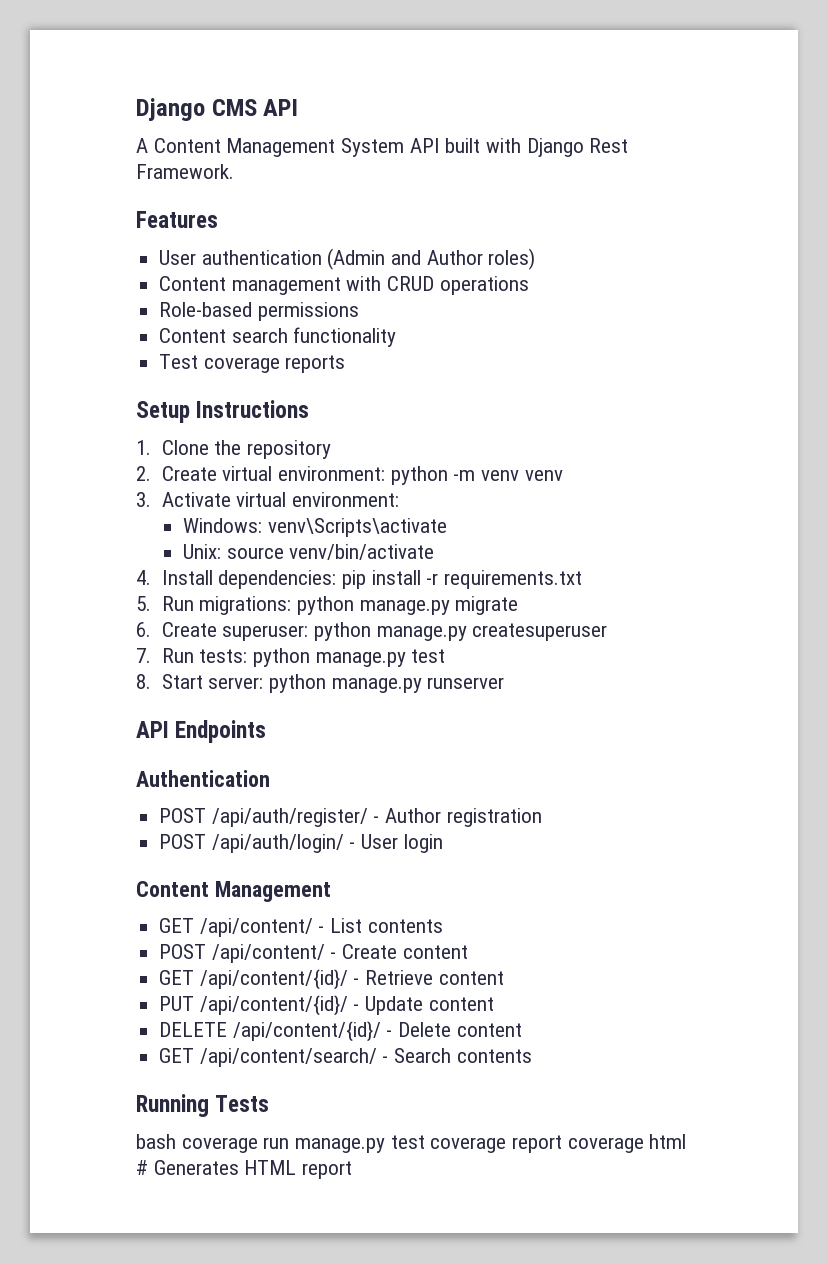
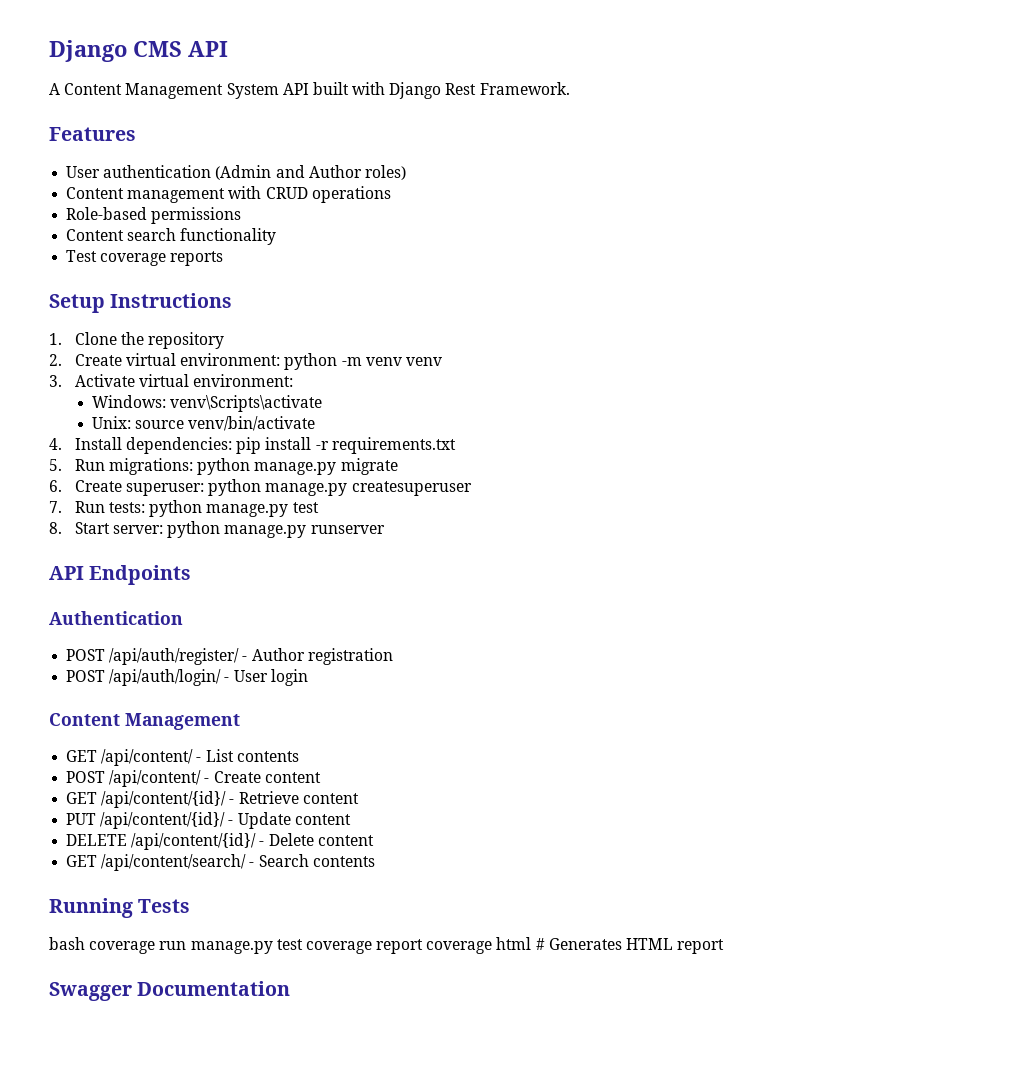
(353, 1170) none -> [49,981,291,1001] // Swagger Documentation

